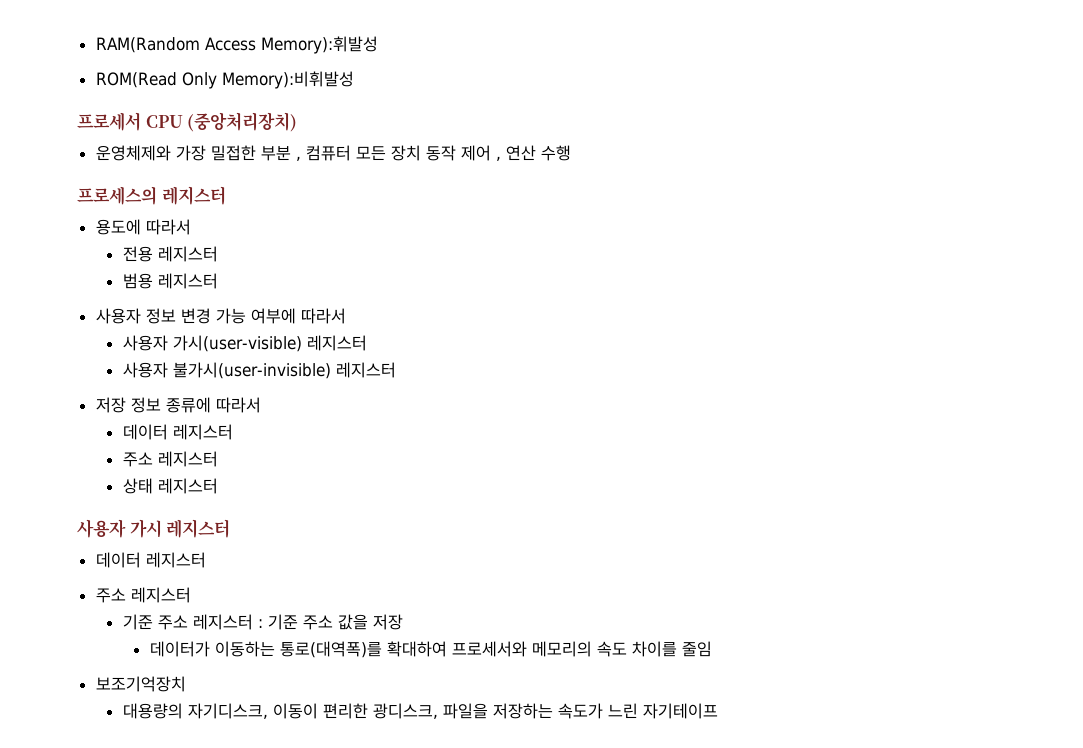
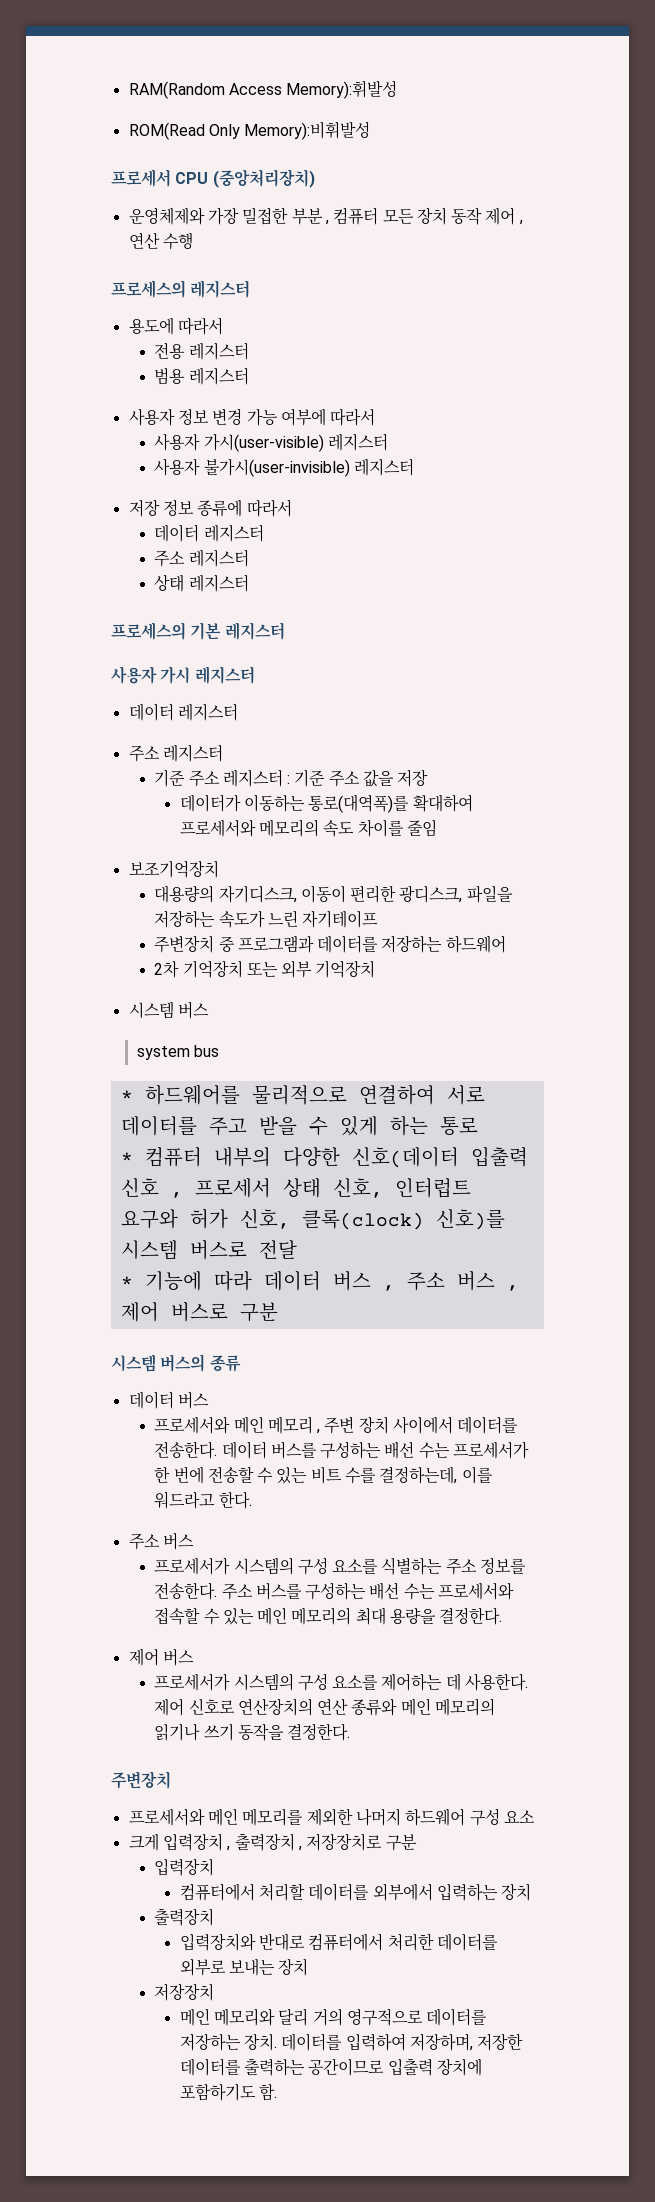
(218, 486) none -> [111,622,285,640] // 프로세스의 기본 레지스터
(718, 711) none -> [154,935,506,953] [154,960,376,978] [128,1001,209,1019] [136,1045,219,1060] [120,1084,485,1105] [120,1116,478,1136] [120,1147,528,1168] [120,1178,471,1198] [120,1208,505,1230] [120,1240,297,1260] [120,1271,519,1291] [120,1302,278,1322] [111,1354,241,1372] [128,1391,209,1409] [154,1416,519,1434] [154,1441,530,1459] [154,1466,493,1484] [154,1491,252,1509] [128,1532,194,1550] [154,1557,527,1575] [154,1582,515,1600] [154,1607,503,1625] [128,1648,194,1666] [154,1673,529,1691] [154,1698,496,1716] [154,1723,351,1741] [111,1771,171,1789] [128,1808,535,1826] [128,1833,417,1851] [154,1858,215,1876] [179,1883,532,1901] [154,1908,215,1926] [179,1933,499,1951] [179,1958,309,1976] [154,1983,215,2001] [179,2008,488,2026] [179,2033,524,2051] [179,2058,483,2076] [179,2083,278,2101] // 주변장치 중 프로그램과 데이터를 저장하는 하드웨어 // 2차 기억장치 또는 외부 기억장치 // 시스템 버스 // system bus // * 하드웨어를 물리적으로 연결하여 서로 데이터를 주고 받을 수 있게 하는 통로 // * 컴퓨터 내부의 다양한 신호(데이터 입출력 신호 , 프로세서 상태 신호, 인터럽트 요구와 허가 신호, 클록(clock) 신호)를 시스템 버스로 전달 // * 기능에 따라 데이터 버스 , 주소 버스 , 제어 버스로 구분 // 시스템 버스의 종류 // 데이터 버스 // 프로세서와 메인 메모리 , 주변 장치 사이에서 데이터를 전송한다. 데이터 버스를 구성하는 배선 수는 프로세서가 한 번에 전송할 수 있는 비트 수를 결정하는데, 이를 워드라고 한다. // 주소 버스 // 프로세서가 시스템의 구성 요소를 식별하는 주소 정보를 전송한다. 주소 버스를 구성하는 배선 수는 프로세서와 접속할 수 있는 메인 메모리의 최대 용량을 결정한다. // 제어 버스 // 프로세서가 시스템의 구성 요소를 제어하는 데 사용한다. 제어 신호로 연산장치의 연산 종류와 메인 메모리의 읽기나 쓰기 동작을 결정한다. // 주변장치 // 프로세서와 메인 메모리를 제외한 나머지 하드웨어 구성 요소 // 크게 입력장치 , 출력장치 , 저장장치로 구분 // 입력장치 // 컴퓨터에서 처리할 데이터를 외부에서 입력하는 장치 // 출력장치 // 입력장치와 반대로 컴퓨터에서 처리한 데이터를 외부로 보내는 장치 // 저장장치 // 메인 메모리와 달리 거의 영구적으로 데이터를 저장하는 장치. 데이터를 입력하여 저장하며, 저장한 데이터를 출력하는 공간이므로 입출력 장치에 포함하기도 함.

